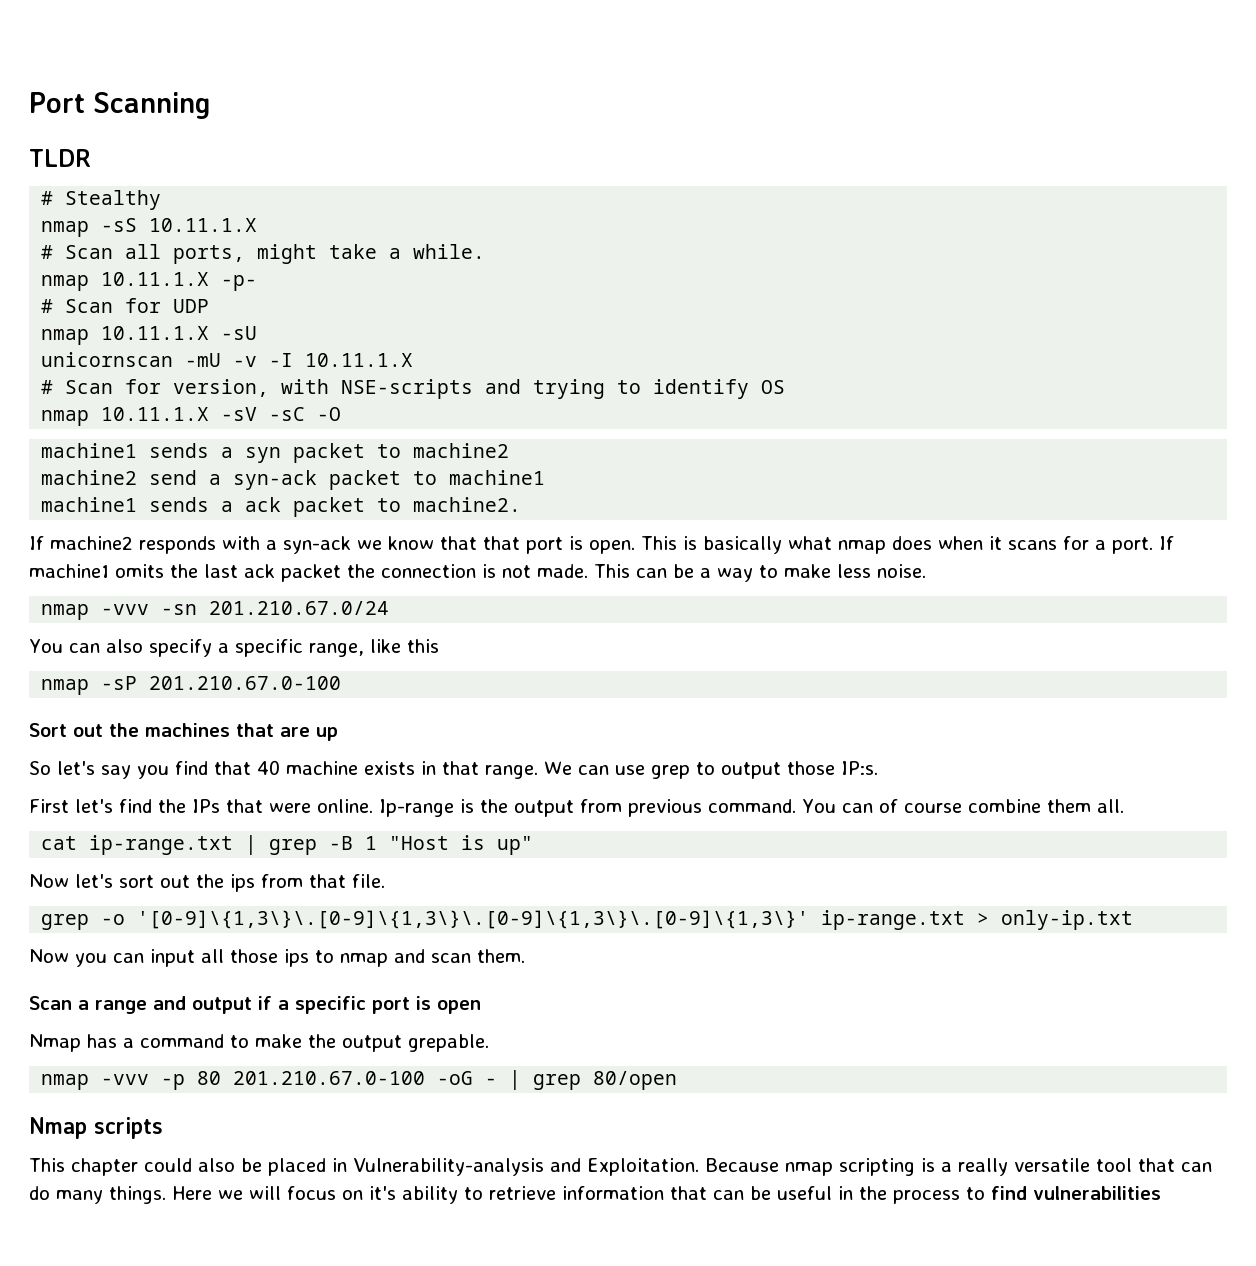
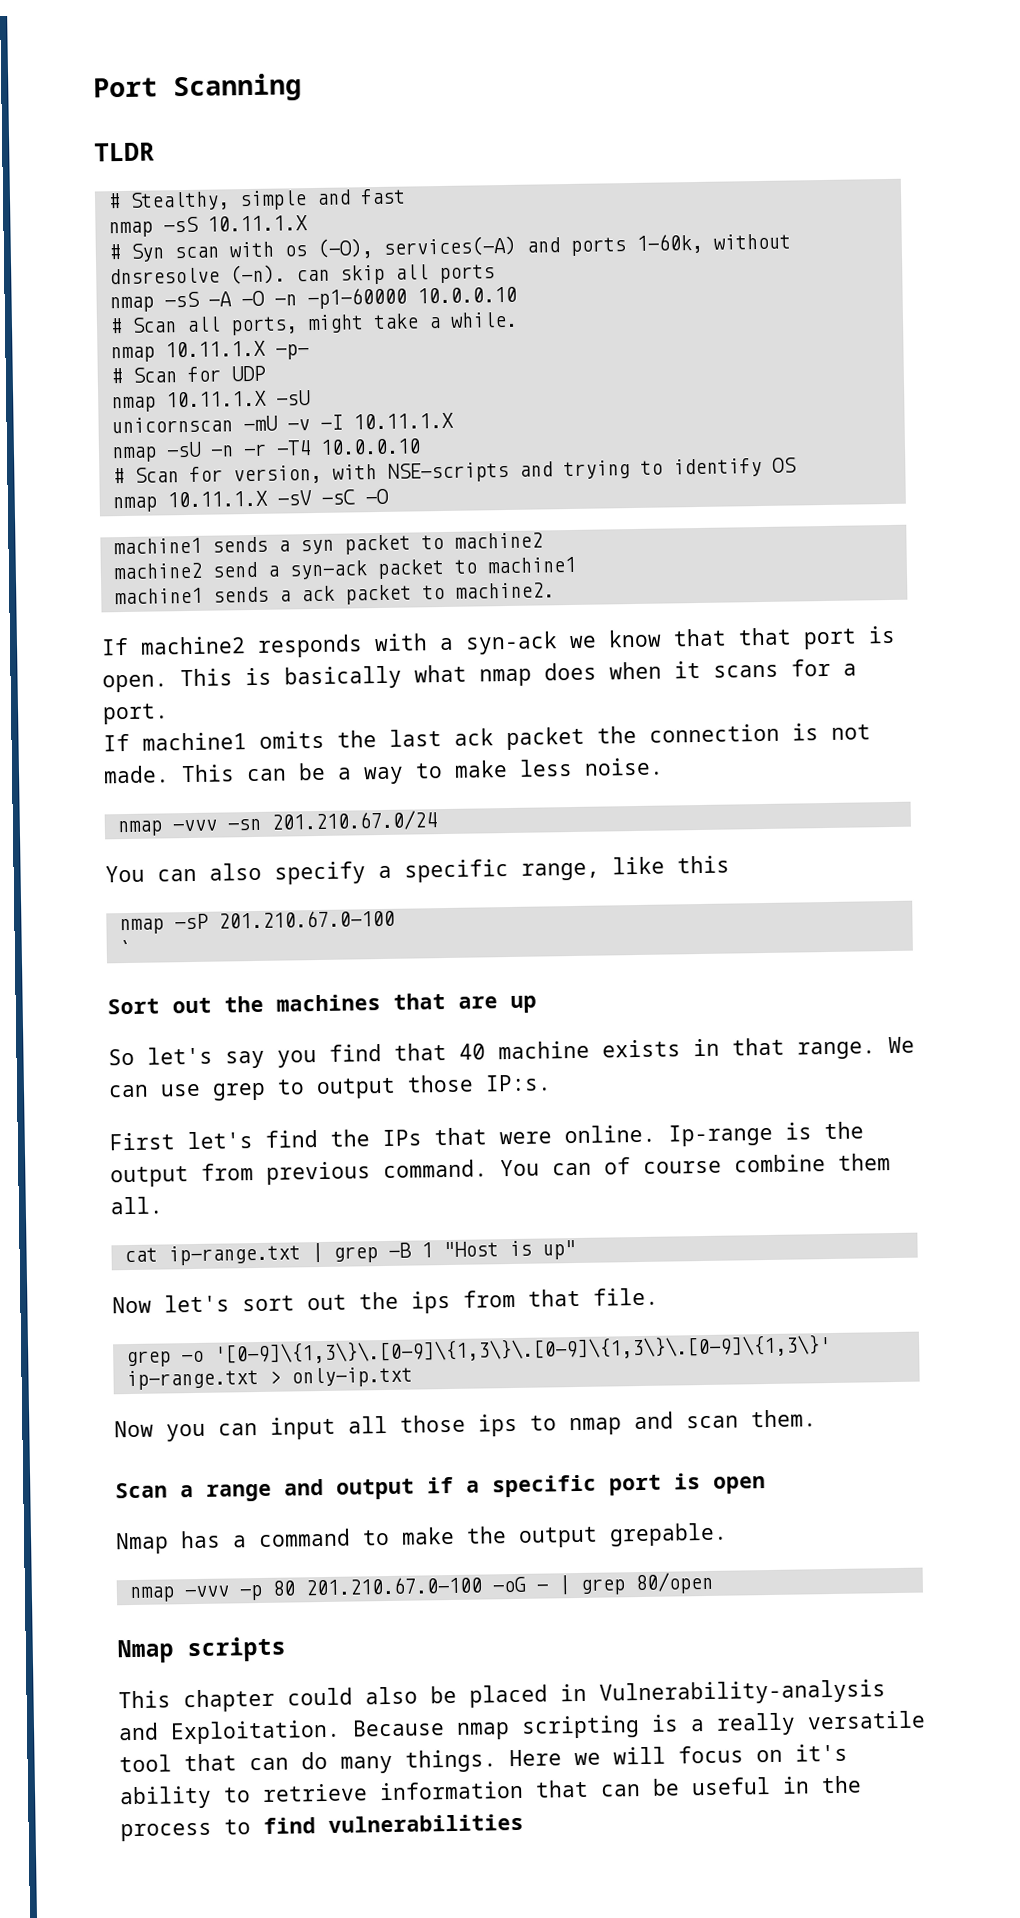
[65,190,162,210] Stealthy -> [128,188,406,211] Stealthy, simple and fast
(258, 225) none -> [107,233,791,262] [108,264,495,285] [108,286,517,313] // # Syn scan with os (-O), services(-A) and ports 1-60k, without dnsresolve (-n). can skip all ports // nmap -sS -A -O -n -p1-60000 10.0.0.10
(414, 360) none -> [110,438,421,463] // nmap -sU -n -r -T4 10.0.0.10
(1153, 545) none -> (169, 714) //
(342, 683) none -> [118,939,131,956] // `

